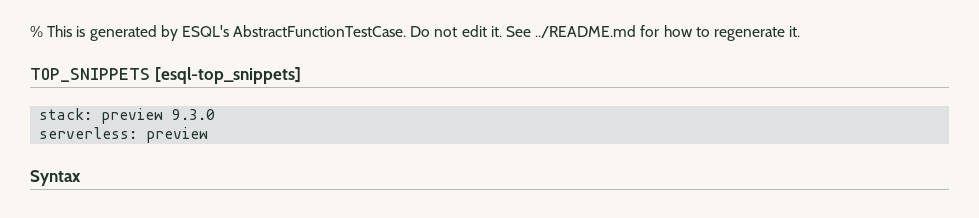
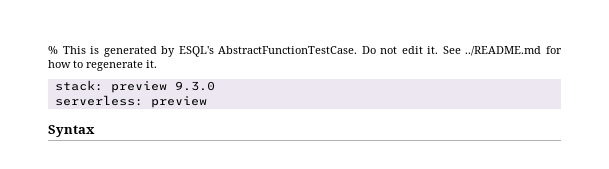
[30,67,301,84] // TOP_SNIPPETS [esql-top_snippets] -> (157, 64) none

